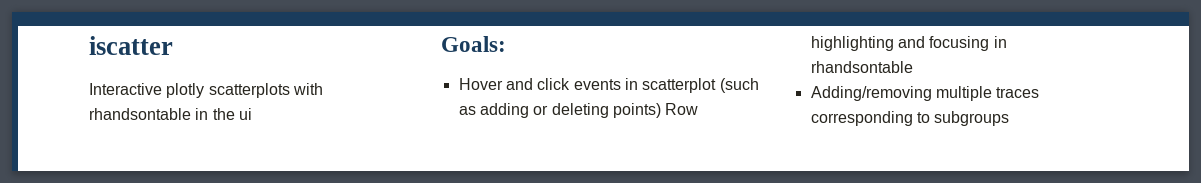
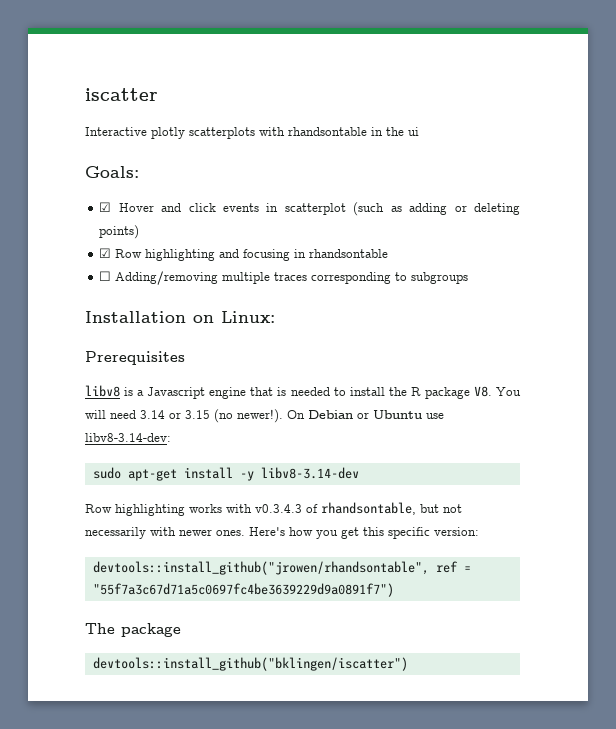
(506, 44) none -> [99,202,112,212] ☑
(661, 110) none -> [99,248,112,258] // ☑
(913, 67) none -> [99,271,112,281] ☐
(1010, 118) none -> [85,311,275,323] [85,351,185,365] [85,385,521,399] [85,409,444,423] [85,433,171,442] [92,467,359,481] [85,502,462,516] [85,527,479,539] [92,561,471,575] [92,583,394,597] [85,623,181,637] [92,657,408,671] // Installation on Linux: // Prerequisites // libv8 is a Javascript engine that is needed to install the R package V8. You will need 3.14 or 3.15 (no newer!). On Debian or Ubuntu use libv8-3.14-dev: // sudo apt-get install -y libv8-3.14-dev // Row highlighting works with v0.3.4.3 of rhandsontable, but not necessarily with newer ones. Here's how you get this specific version: // devtools::install_github("jrowen/rhandsontable", ref = "55f7a3c67d71a5c0697fc4be3639229d9a0891f7") // The package // devtools::install_github("bklingen/iscatter")

